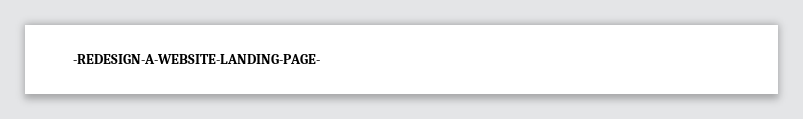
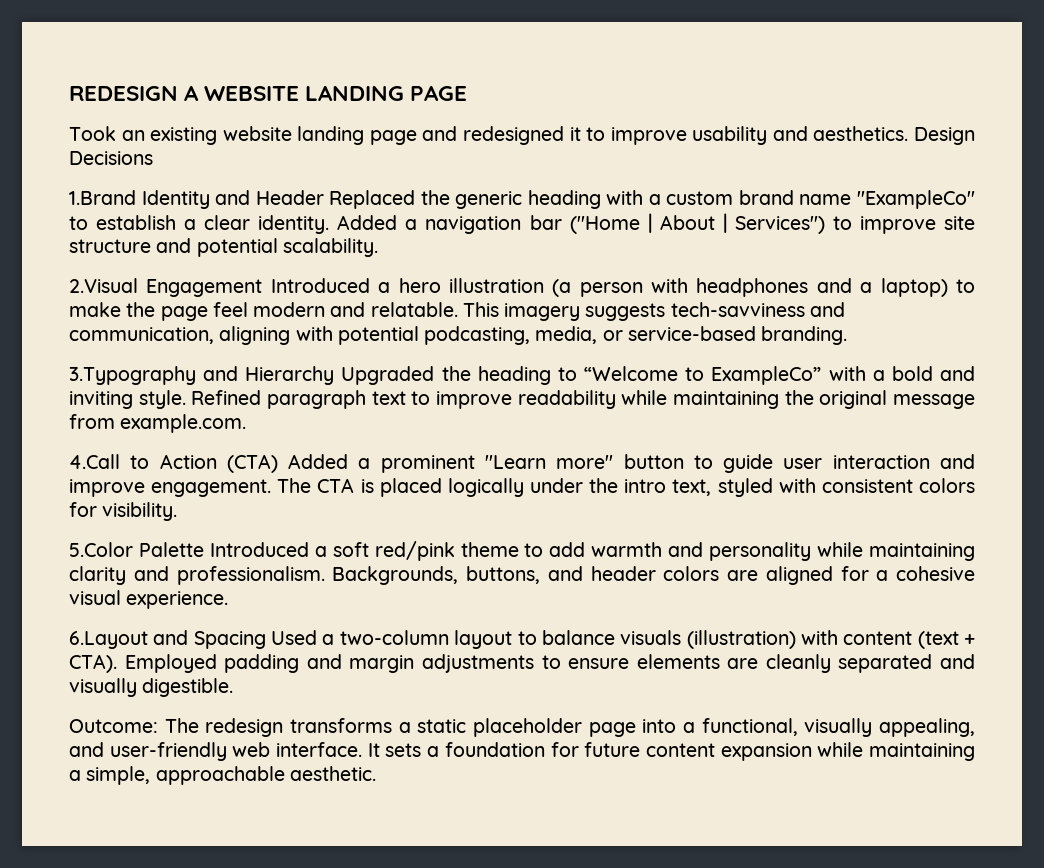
[73,54,320,64] -REDESIGN-A-WEBSITE-LANDING-PAGE- -> [69,85,468,101] [69,126,975,145] [69,151,153,165] [69,190,976,209] [69,213,975,234] [69,238,378,257] [69,278,975,297] [69,302,845,321] [69,326,848,345] [69,366,976,385] [69,390,975,409] [69,414,247,433] [69,454,976,473] [69,478,975,497] [69,502,178,521] [69,541,975,561] [69,566,975,585] [69,590,229,609] [69,630,976,649] [69,654,976,673] [69,678,234,697] [69,718,975,737] [69,742,976,761] [69,766,376,785] REDESIGN A WEBSITE LANDING PAGE // Took an existing website landing page and redesigned it to improve usability and aesthetics. Design Decisions // 1.Brand Identity and Header Replaced the generic heading with a custom brand name "ExampleCo" to establish a clear identity. Added a navigation bar ("Home | About | Services") to improve site structure and potential scalability. // 2.Visual Engagement Introduced a hero illustration (a person with headphones and a laptop) to make the page feel modern and relatable. This imagery suggests tech-savviness and communication, aligning with potential podcasting, media, or service-based branding. // 3.Typography and Hierarchy Upgraded the heading to “Welcome to ExampleCo” with a bold and inviting style. Refined paragraph text to improve readability while maintaining the original message from example.com. // 4.Call to Action (CTA) Added a prominent "Learn more" button to guide user interaction and improve engagement. The CTA is placed logically under the intro text, styled with consistent colors for visibility. // 5.Color Palette Introduced a soft red/pink theme to add warmth and personality while maintaining clarity and professionalism. Backgrounds, buttons, and header colors are aligned for a cohesive visual experience. // 6.Layout and Spacing Used a two-column layout to balance visuals (illustration) with content (text + CTA). Employed padding and margin adjustments to ensure elements are cleanly separated and visually digestible. // Outcome: The redesign transforms a static placeholder page into a functional, visually appealing, and user-friendly web interface. It sets a foundation for future content expansion while maintaining a simple, approachable aesthetic.

